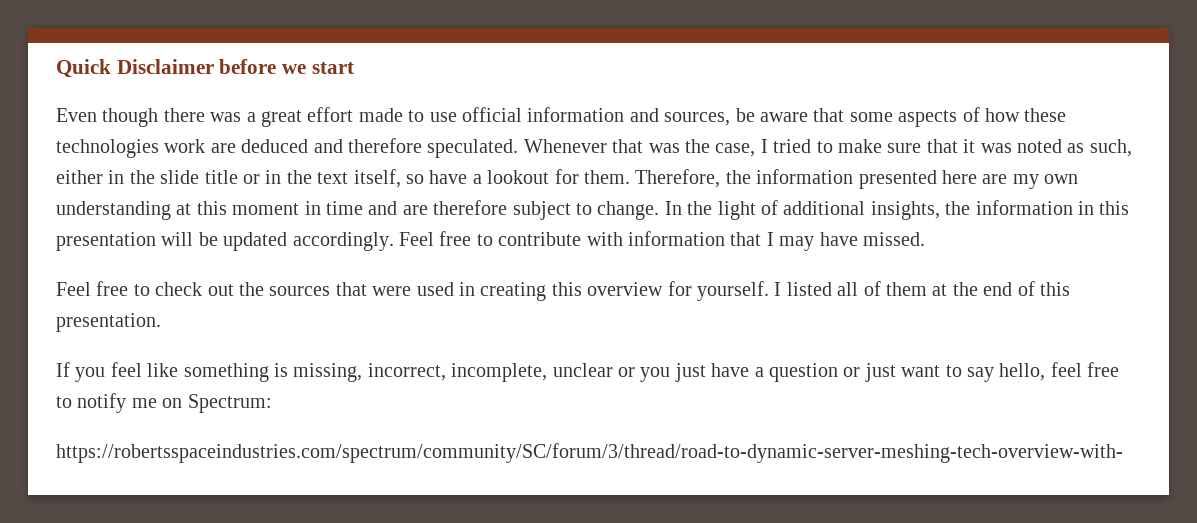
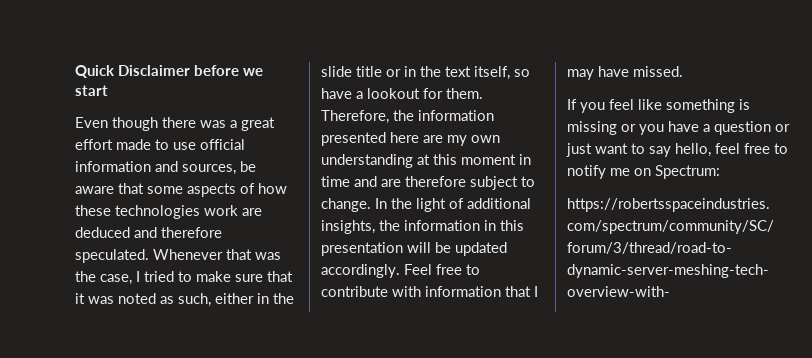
[56,281,1070,301] [56,313,161,332] // Feel free to check out the sources that were used in creating this overview for yourself. I listed all of them at the end of this presentation. -> (683, 71) none
[293,363,613,382] missing, incorrect, incomplete, unclear -> [567,121,617,135] missing
[674,363,706,382] just -> (664, 129) none

